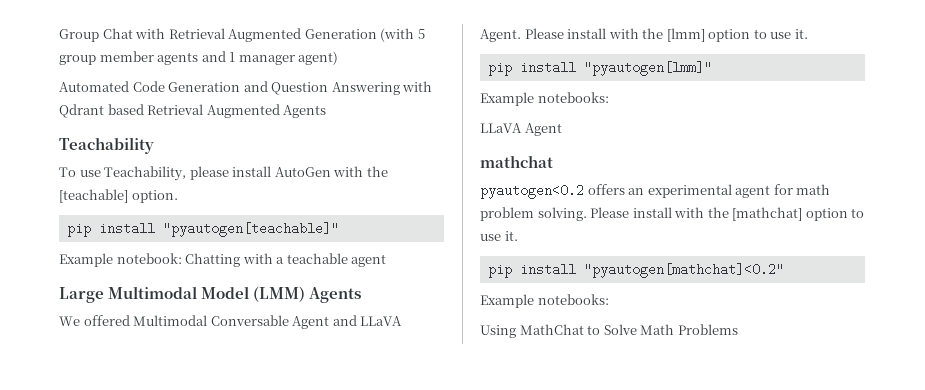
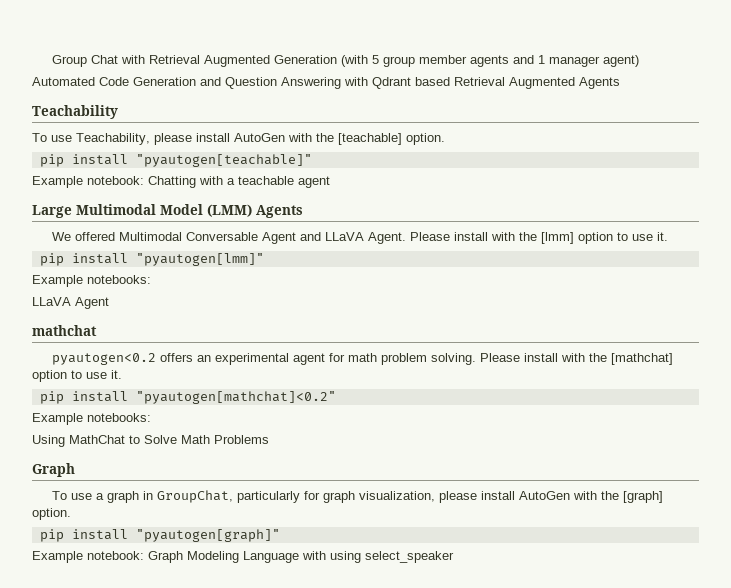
(738, 329) none -> [32,463,75,477] [52,490,664,503] [32,508,71,520] [39,529,280,542] [32,551,454,563] // Graph // To use a graph in GroupChat, particularly for graph visualization, please install AutoGen with the [graph] option. // pip install "pyautogen[graph]" // Example notebook: Graph Modeling Language with using select_speaker

